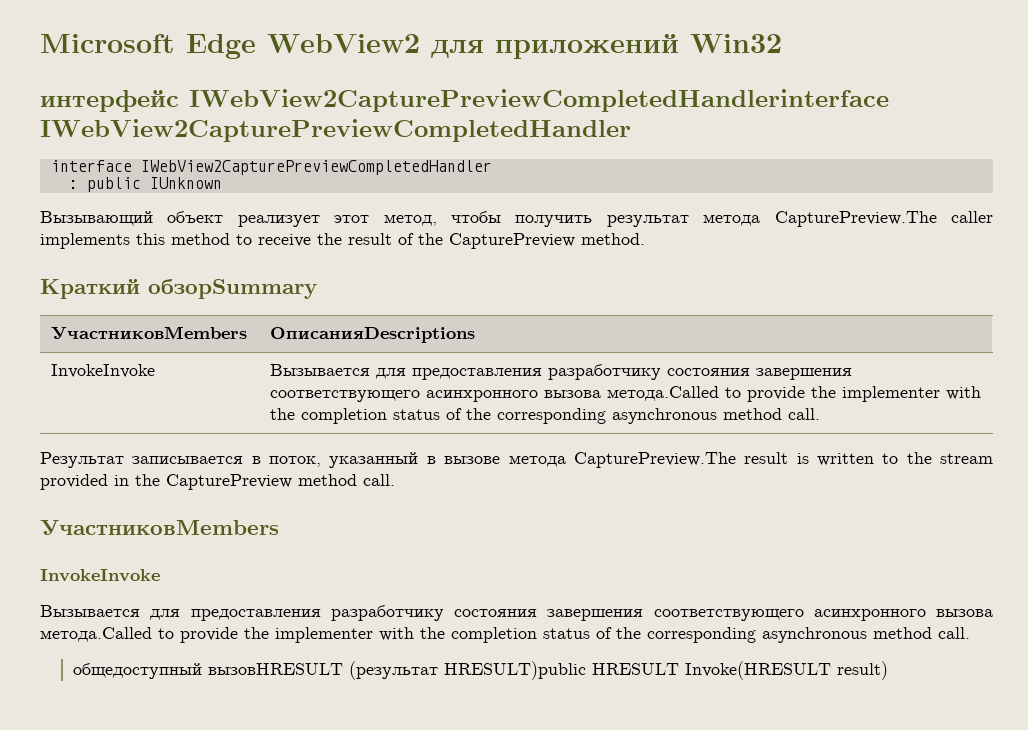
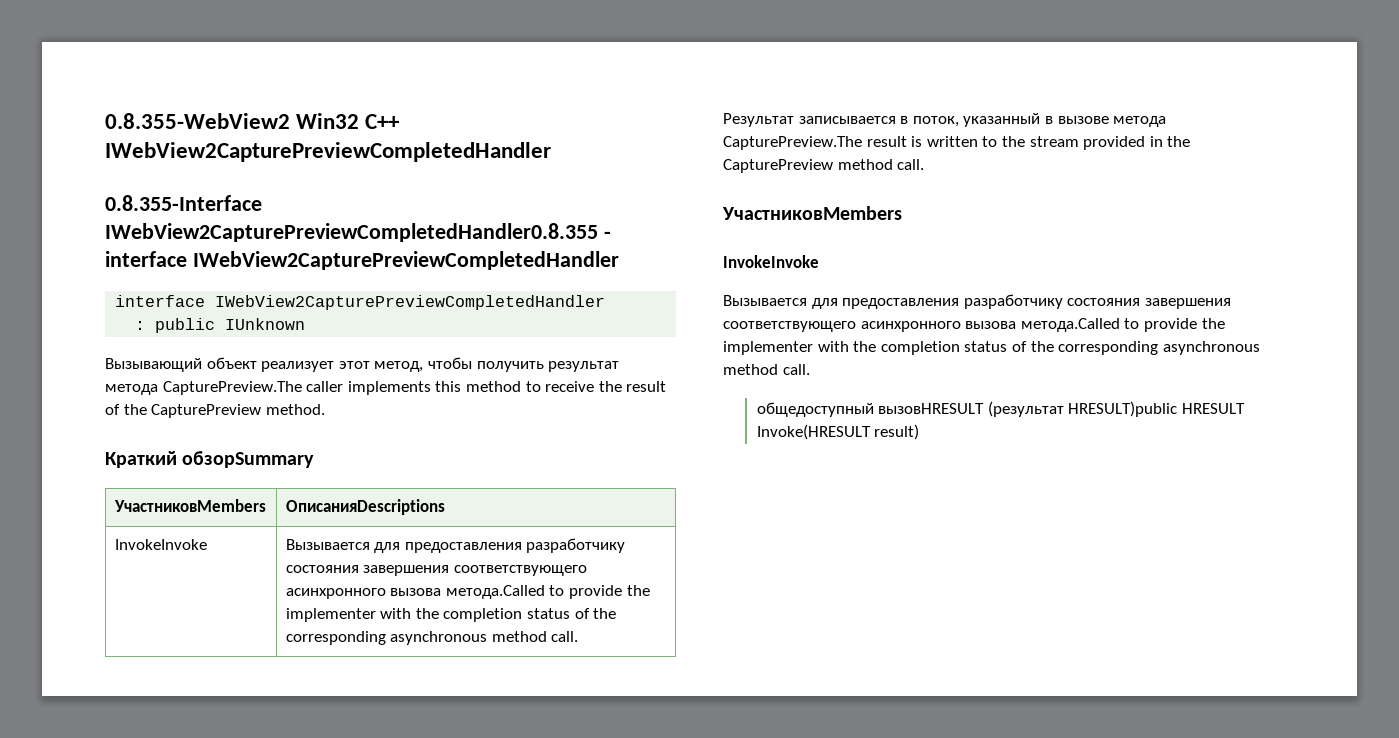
[40,34,782,59] [40,89,889,112] Microsoft Edge WebView2 для приложений Win32 // интерфейс IWebView2CapturePreviewCompletedHandlerinterface -> [105,113,401,129] [105,142,551,162] [105,195,262,211] [105,223,611,242] [105,251,187,267] 0.8.355-WebView2 Win32 C++ IWebView2CapturePreviewCompletedHandler // 0.8.355-Interface IWebView2CapturePreviewCompletedHandler0.8.355 - interface

